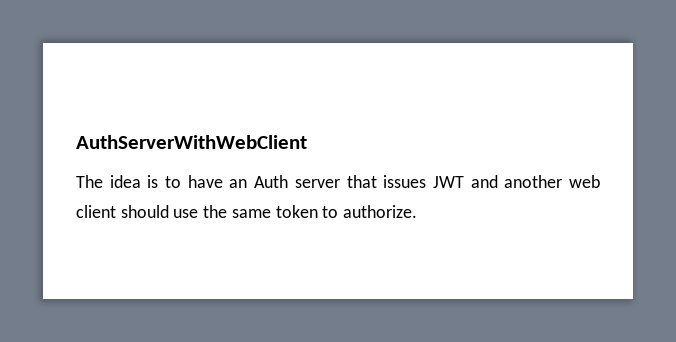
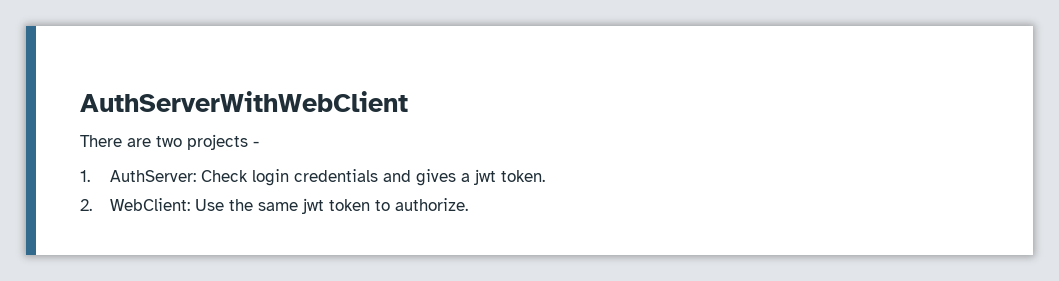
[76,175,600,188] [76,205,199,218] The idea is to have an Auth server that issues JWT and another web client should use -> [80,134,259,150] [80,169,545,186] [80,198,224,211] There are two projects - // 1. AuthServer: Check login credentials and gives a jwt token. // 2. WebClient: Use
(271, 213) none -> [301,198,324,214] jwt

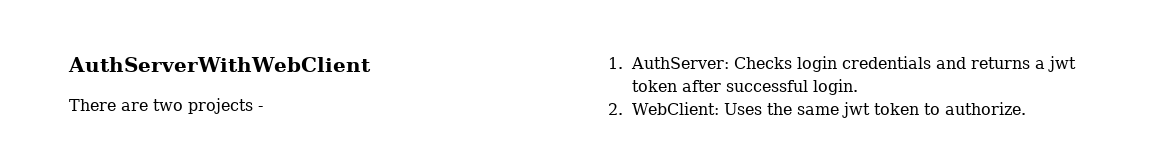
[200,170,248,182] Check -> [734,57,793,69] Checks
[415,169,456,186] gives -> [971,57,1031,69] returns
[500,170,545,182] token. -> [632,79,859,95] token after successful login.
[194,199,224,211] Use -> [724,103,763,115] Uses

